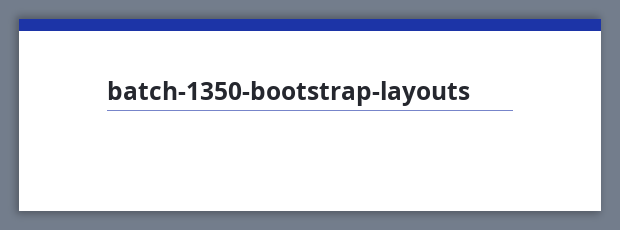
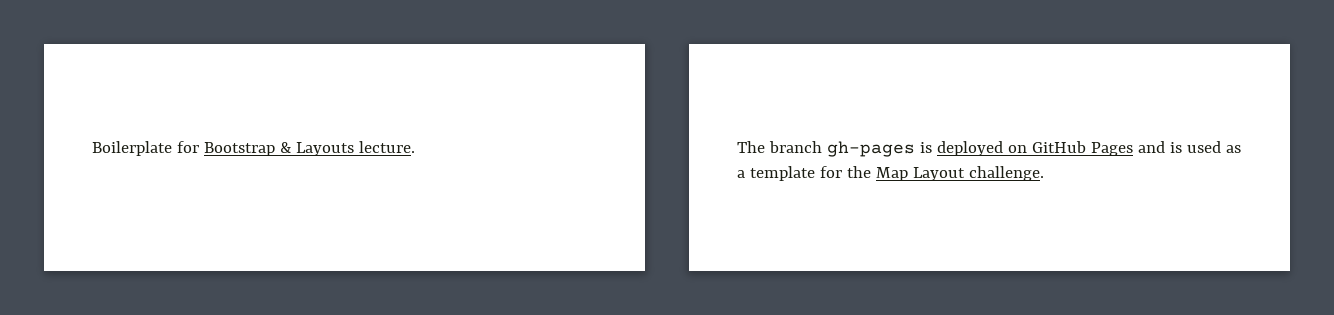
[107,81,470,106] batch-1350-bootstrap-layouts -> [92,141,415,156] [737,141,1241,157] [737,166,1044,181] Boilerplate for Bootstrap & Layouts lecture. // The branch gh-pages is deployed on GitHub Pages and is used as a template for the Map Layout challenge.

